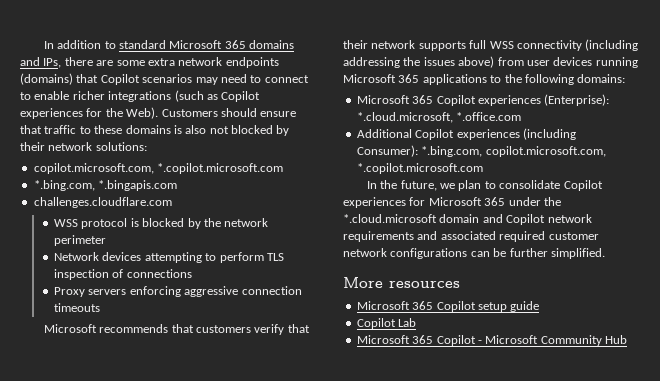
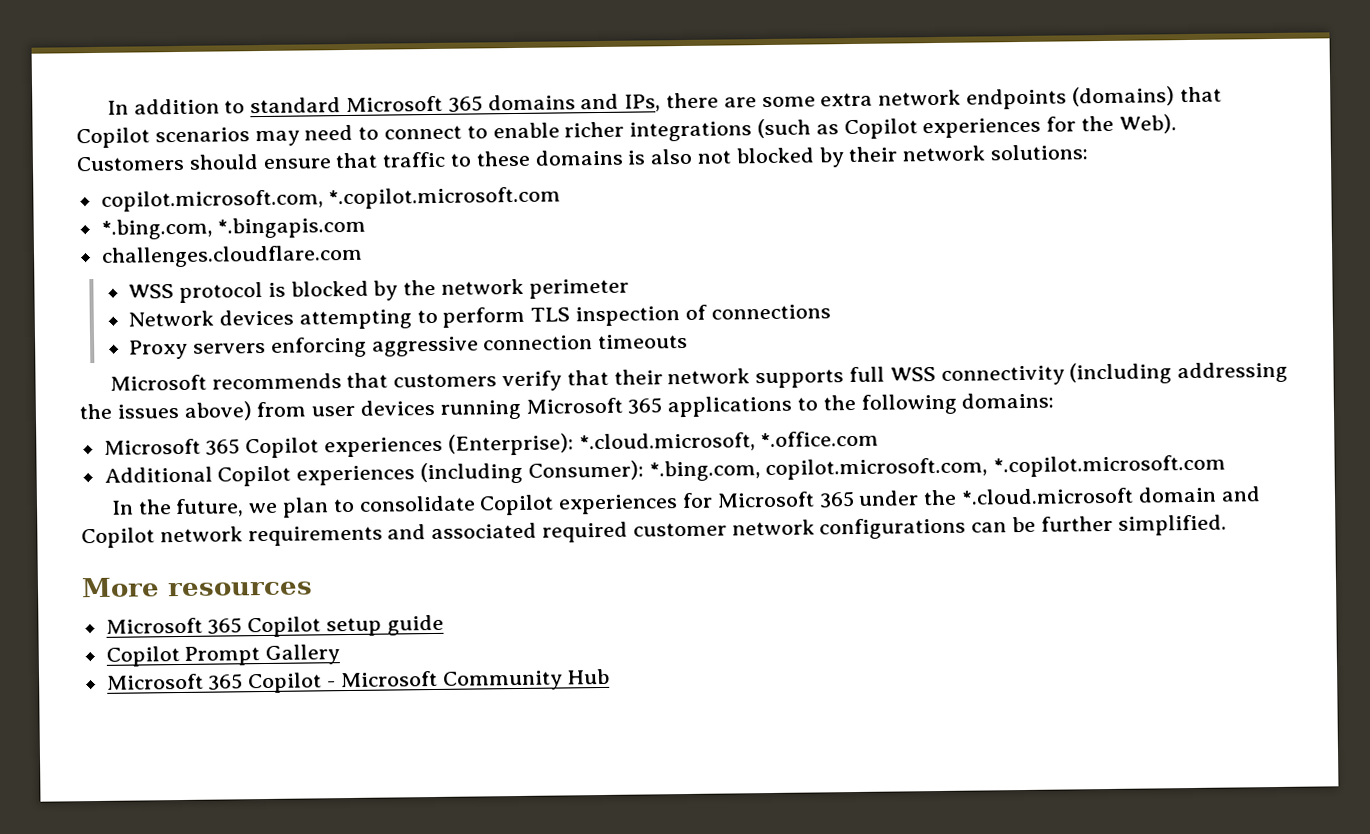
[398,318,417,327] Lab -> [184,644,341,666] Prompt Gallery

